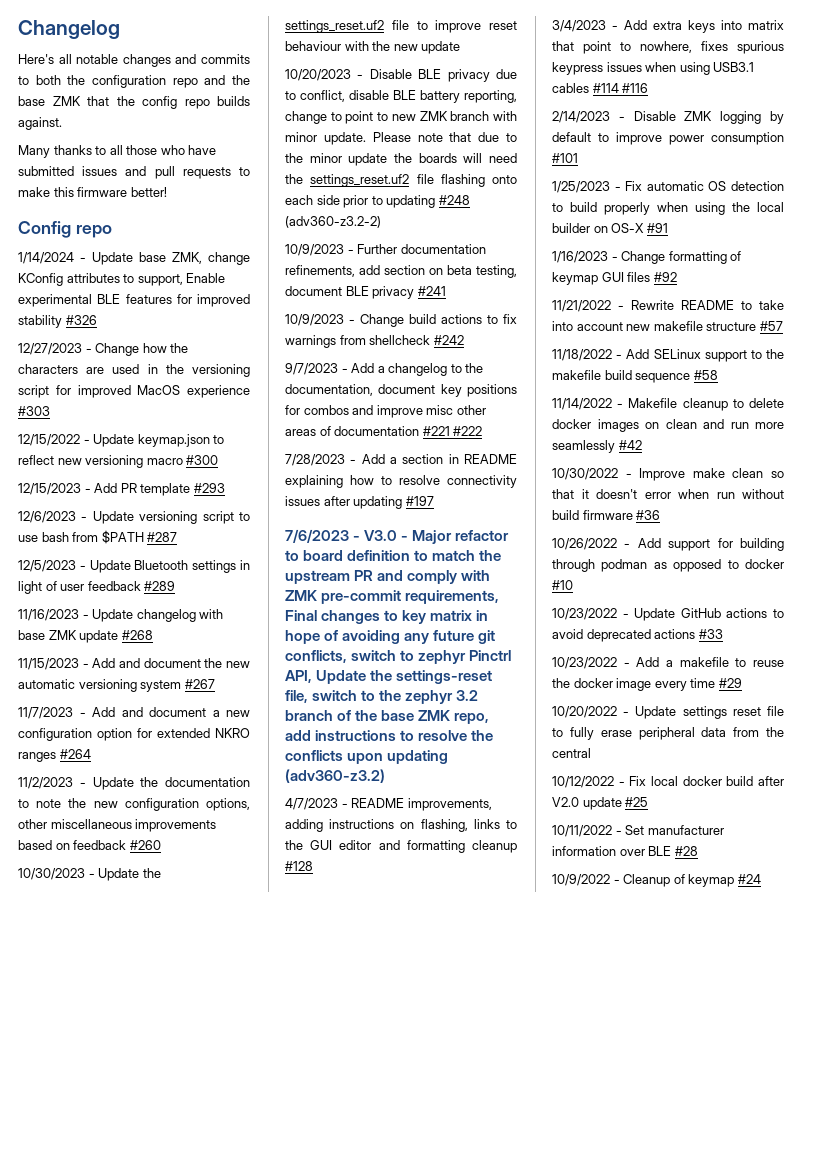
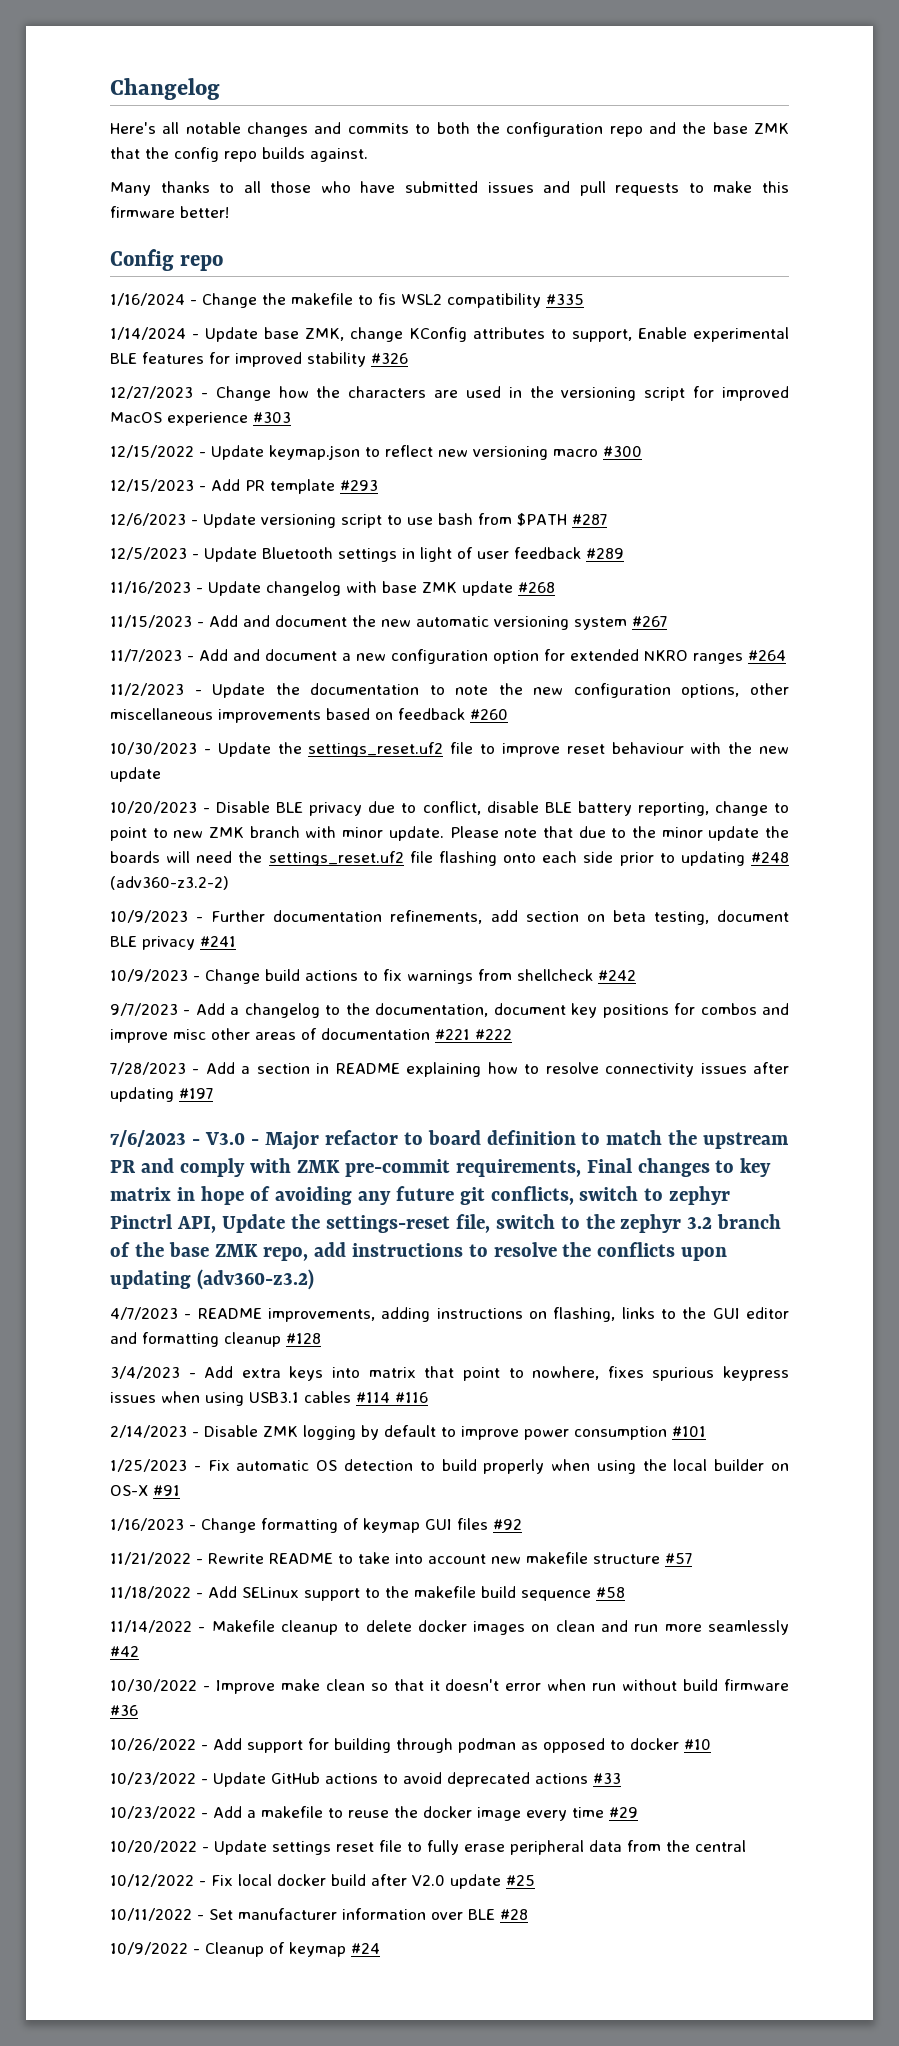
(112, 231) none -> [110,293,584,308] // 1/16/2024 - Change the makefile to fis WSL2 compatibility #335

